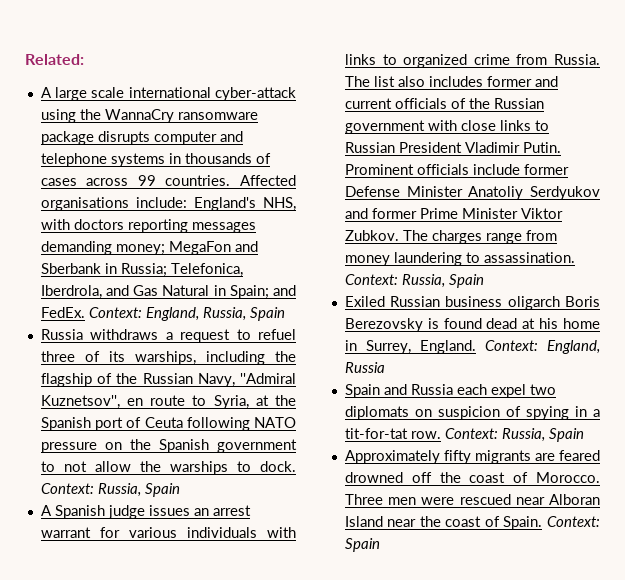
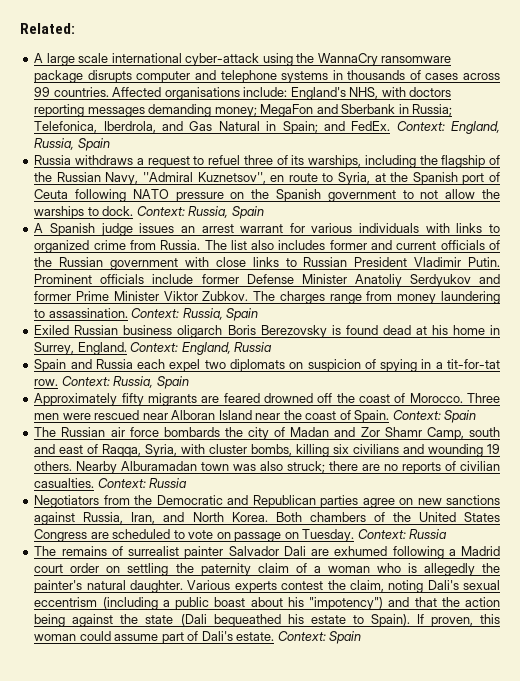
(380, 545) none -> [34,427,500,440] [34,444,500,457] [34,461,501,474] [34,478,188,488] [34,495,500,508] [34,512,500,525] [34,529,448,542] [34,546,500,559] [34,563,501,576] [34,580,501,593] [34,597,501,610] [34,614,501,627] [34,631,362,644] // The Russian air force bombards the city of Madan and Zor Shamr Camp, south and east of Raqqa, Syria, with cluster bombs, killing six civilians and wounding 19 others. Nearby Alburamadan town was also struck; there are no reports of civilian casualties. Context: Russia // Negotiators from the Democratic and Republican parties agree on new sanctions against Russia, Iran, and North Korea. Both chambers of the United States Congress are scheduled to vote on passage on Tuesday. Context: Russia // The remains of surrealist painter Salvador Dali are exhumed following a Madrid court order on settling the paternity claim of a woman who is allegedly the painter's natural daughter. Various experts contest the claim, noting Dali's sexual eccentrism (including a public boast about his "impotency") and that the action being against the state (Dali bequeathed his estate to Spain). If proven, this woman could assume part of Dali's estate. Context: Spain

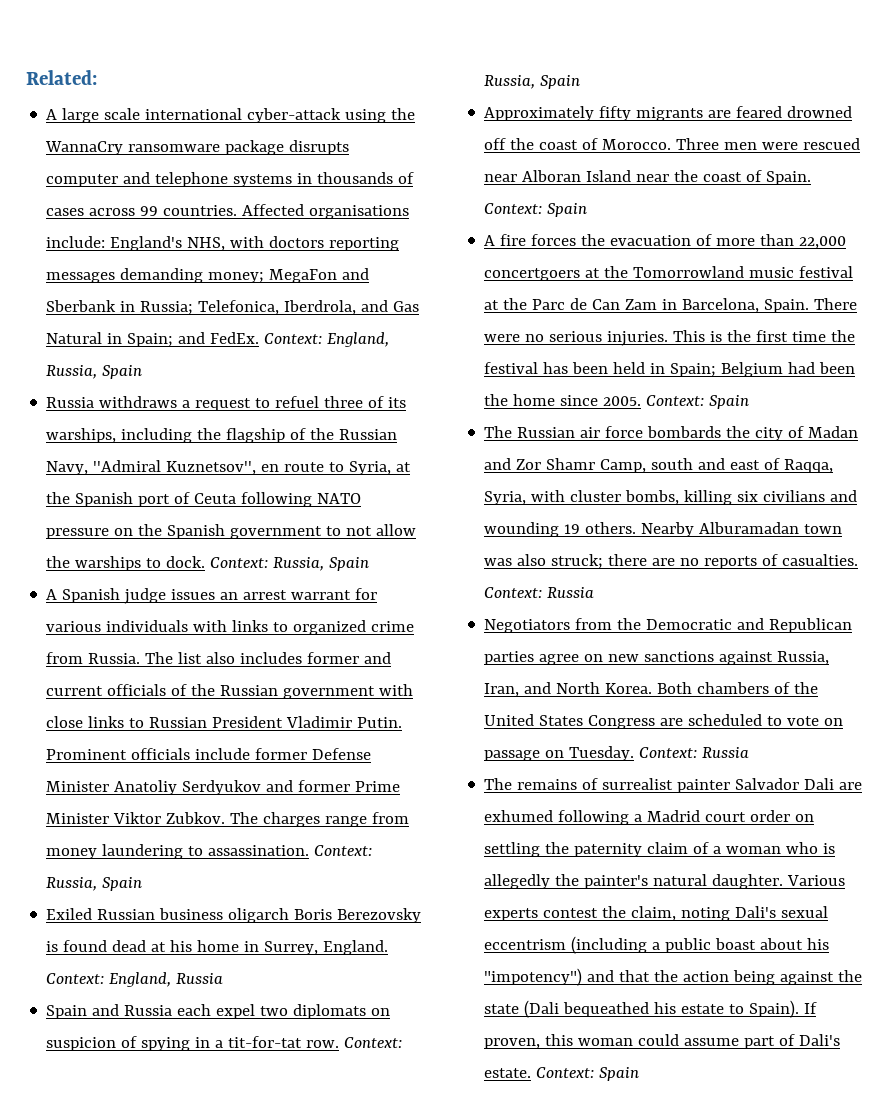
(477, 416) none -> [484,234,847,249] [484,266,854,281] [484,298,858,313] [484,330,856,346] [484,362,856,377] [484,394,750,409] // A fire forces the evacuation of more than 22,000 concertgoers at the Tomorrowland music festival at the Parc de Can Zam in Barcelona, Spain. There were no serious injuries. This is the first time the festival has been held in Spain; Belgium had been the home since 2005. Context: Spain
[460,461,501,471] civilian -> (779, 560) none

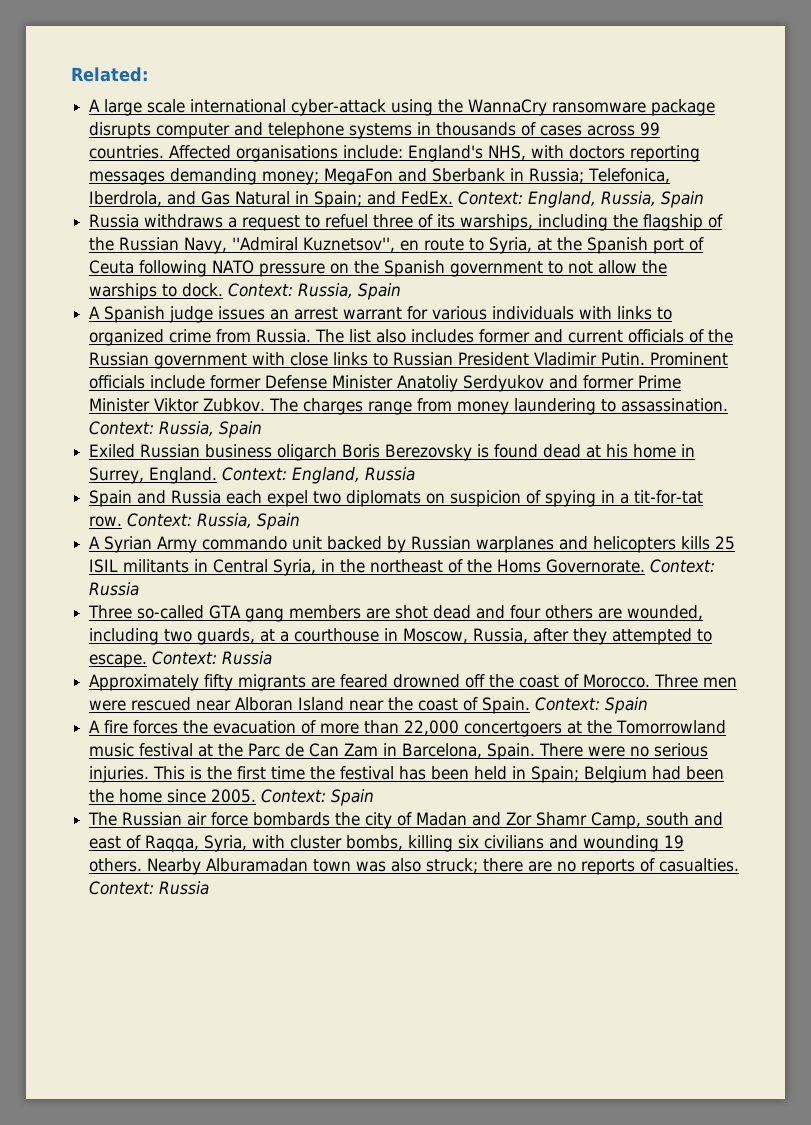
(581, 82) none -> [89,536,736,553] [89,559,716,576] [89,582,140,596] [88,605,704,622] [89,628,713,645] [89,651,273,668] // A Syrian Army commando unit backed by Russian warplanes and helicopters kills 25 ISIL militants in Central Syria, in the northeast of the Homs Governorate. Context: Russia // Three so-called GTA gang members are shot dead and four others are wounded, including two guards, at a courthouse in Moscow, Russia, after they attempted to escape. Context: Russia
[484,618,853,633] [484,651,830,665] [484,682,819,697] [484,714,844,729] [484,746,750,761] [484,778,863,793] [484,810,815,825] [484,842,836,857] [484,874,846,889] [484,906,829,921] [484,936,830,954] [484,968,863,986] [484,1000,818,1018] [484,1034,841,1049] [484,1067,640,1081] // Negotiators from the Democratic and Republican parties agree on new sanctions against Russia, Iran, and North Korea. Both chambers of the United States Congress are scheduled to vote on passage on Tuesday. Context: Russia // The remains of surrealist painter Salvador Dali are exhumed following a Madrid court order on settling the paternity claim of a woman who is allegedly the painter's natural daughter. Various experts contest the claim, noting Dali's sexual eccentrism (including a public boast about his "impotency") and that the action being against the state (Dali bequeathed his estate to Spain). If proven, this woman could assume part of Dali's estate. Context: Spain -> (210, 888) none

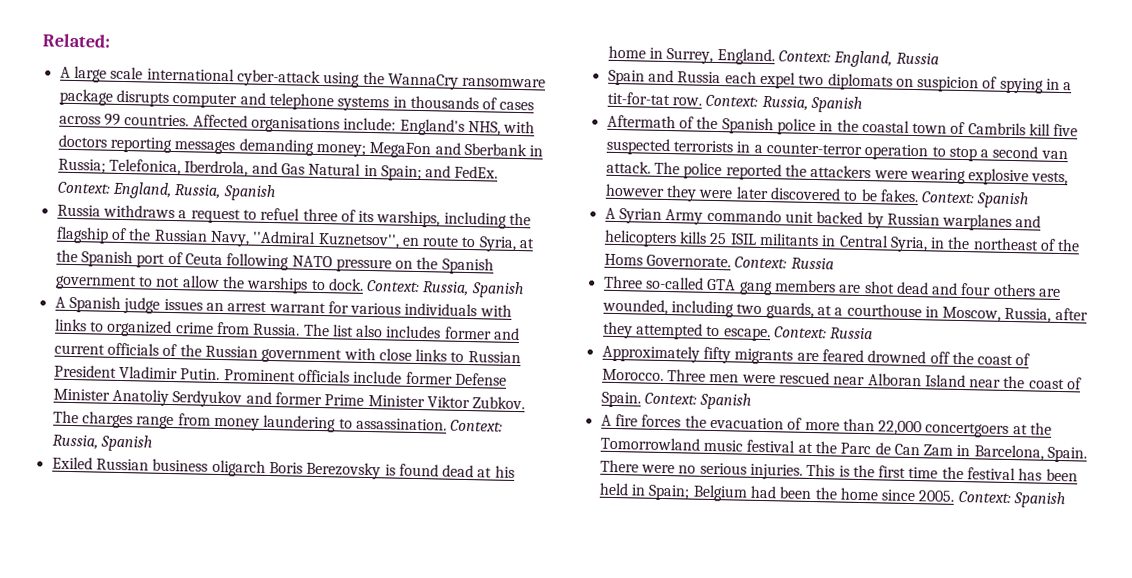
[661,191,705,208] Spain -> [222,184,276,202] Spanish
[358,283,402,300] Spain -> [470,281,524,299] Spanish
[219,421,263,438] Spain -> [99,434,152,452] Spanish
[257,513,301,530] Spain -> [809,95,862,113] [606,114,1079,137] [605,137,1068,162] [605,160,1069,186] [604,183,1030,209] Spanish // Aftermath of the Spanish police in the coastal town of Cambrils kill five suspected terrorists in a counter-terror operation to stop a second van attack. The police reported the attackers were wearing explosive vests, however they were later discovered to be fakes. Context: Spanish
[605,697,649,714] Spain -> [699,392,752,410] Spanish
[331,789,375,806] [88,812,724,829] [89,835,685,852] [89,858,740,875] [89,881,210,895] Spain // The Russian air force bombards the city of Madan and Zor Shamr Camp, south and east of Raqqa, Syria, with cluster bombs, killing six civilians and wounding 19 others. Nearby Alburamadan town was also struck; there are no reports of casualties. Context: Russia -> [1013,491,1066,509] Spanish

